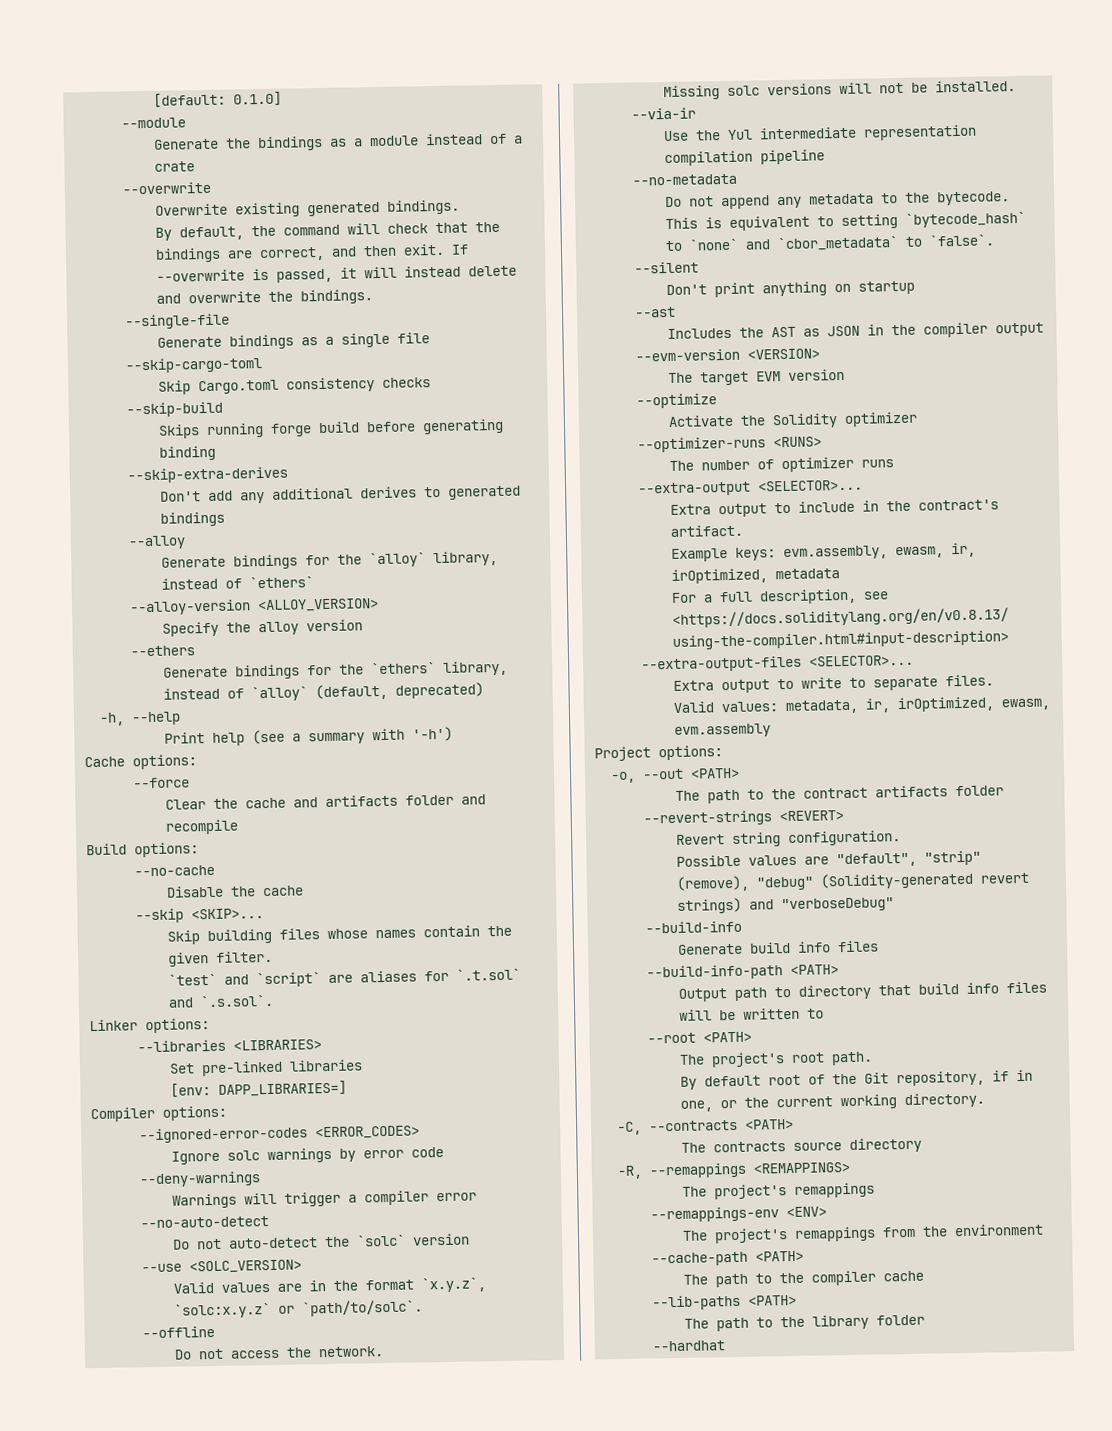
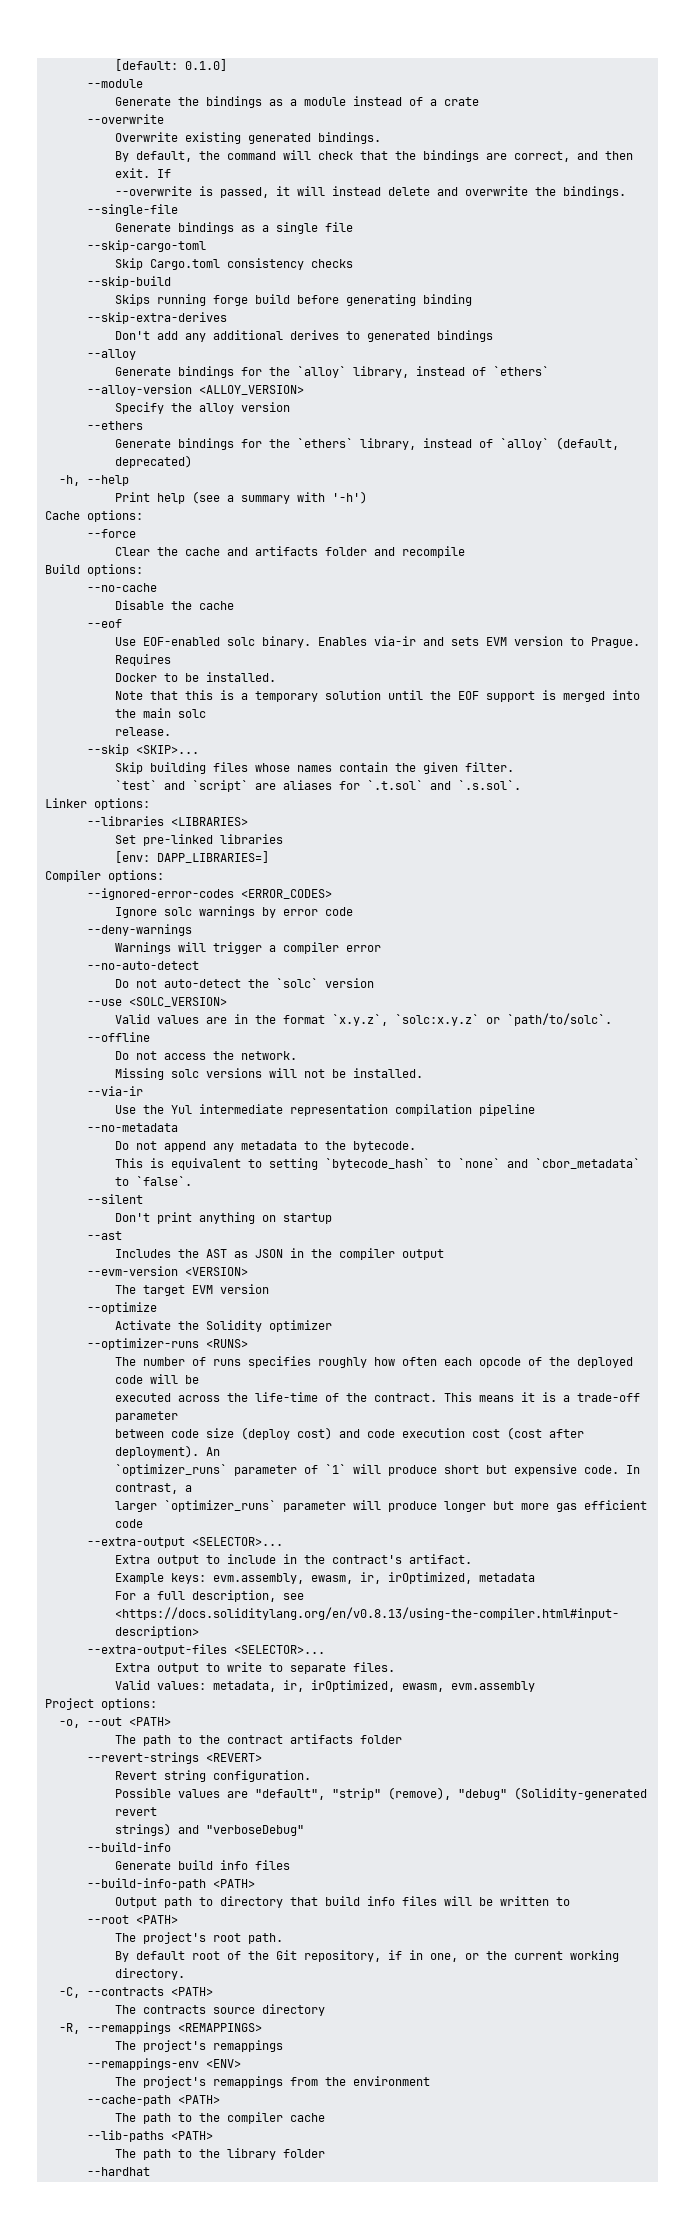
(304, 891) none -> [86,619,122,628] [114,636,640,648] [114,654,171,666] [114,672,276,682] [114,690,640,702] [114,708,206,718] [114,727,171,736] // --eof // Use EOF-enabled solc binary. Enables via-ir and sets EVM version to Prague. Requires // Docker to be installed. // Note that this is a temporary solution until the EOF support is merged into the main solc // release.
[780,456,854,473] optimizer -> (206, 1361) none
(894, 463) none -> [247,1356,633,1368] [114,1374,199,1384] [114,1392,640,1402] [114,1411,178,1422] [114,1427,584,1440] [114,1445,220,1458] [114,1464,640,1476] [114,1483,192,1494] [114,1500,647,1512] [114,1519,143,1528] specifies roughly how often each opcode of the deployed code will be // executed across the life-time of the contract. This means it is a trade-off parameter // between code size (deploy cost) and code execution cost (cost after deployment). An // `optimizer_runs` parameter of `1` will produce short but expensive code. In contrast, a // larger `optimizer_runs` parameter will produce longer but more gas efficient code

